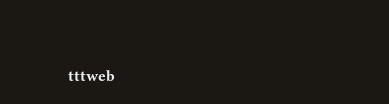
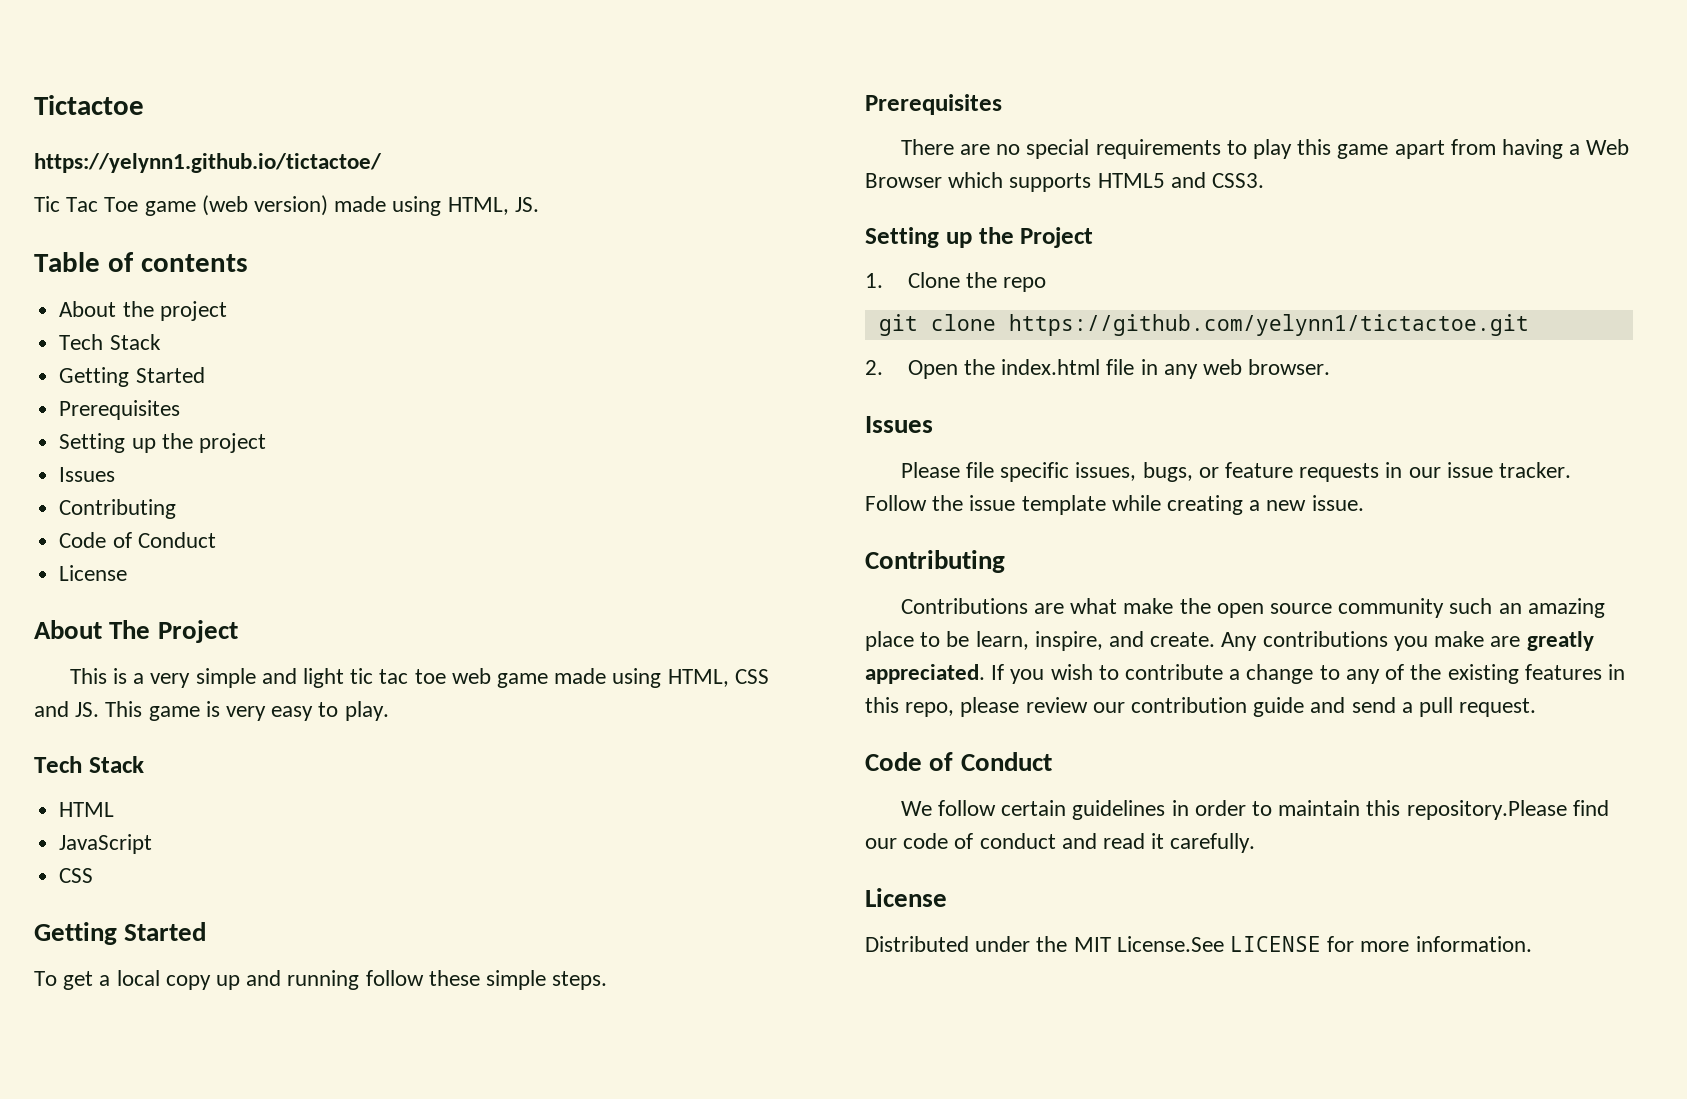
[68,70,115,82] tttweb -> [34,95,144,115] [34,153,382,173] [34,195,539,216] [34,252,248,272] [59,301,227,321] [59,334,161,350] [59,367,205,387] [59,400,181,420] [59,433,266,453] [59,467,116,482] [59,499,177,519] [59,532,216,548] [59,565,128,581] [34,620,238,643] [69,668,769,688] [34,701,389,721] [34,756,144,773] [59,802,115,817] [59,834,153,854] [59,868,94,883] [34,922,207,945] [34,970,608,990] [865,94,1002,115] [900,139,1630,159] [865,172,1265,192] [865,227,1094,248] [865,272,1047,292] [878,314,1529,336] [865,359,1331,379] [865,416,933,433] [900,462,1571,482] [865,495,1364,515] [865,550,1005,573] [900,598,1605,618] [865,631,1594,651] [865,664,1625,684] [865,697,1537,717] [865,752,1052,771] [900,800,1609,820] [865,833,1256,853] [865,888,947,907] [865,936,1532,952] Tictactoe // https://yelynn1.github.io/tictactoe/ // Tic Tac Toe game (web version) made using HTML, JS. // Table of contents // About the project // Tech Stack // Getting Started // Prerequisites // Setting up the project // Issues // Contributing // Code of Conduct // License // About The Project // This is a very simple and light tic tac toe web game made using HTML, CSS and JS. This game is very easy to play. // Tech Stack // HTML // JavaScript // CSS // Getting Started // To get a local copy up and running follow these simple steps. // Prerequisites // There are no special requirements to play this game apart from having a Web Browser which supports HTML5 and CSS3. // Setting up the Project // 1. Clone the repo // git clone https://github.com/yelynn1/tictactoe.git // 2. Open the index.html file in any web browser. // Issues // Please file specific issues, bugs, or feature requests in our issue tracker. Follow the issue template while creating a new issue. // Contributing // Contributions are what make the open source community such an amazing place to be learn, inspire, and create. Any contributions you make are greatly appreciated. If you wish to contribute a change to any of the existing features in this repo, please review our contribution guide and send a pull request. // Code of Conduct // We follow certain guidelines in order to maintain this repository.Please find our code of conduct and read it carefully. // License // Distributed under the MIT License.See LICENSE for more information.

